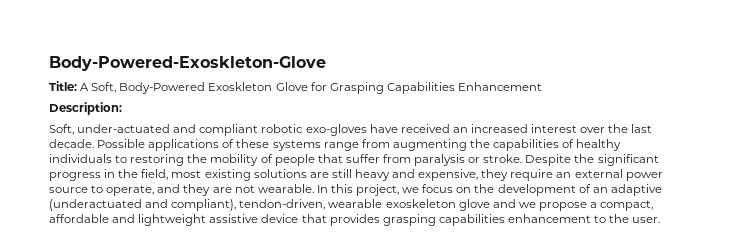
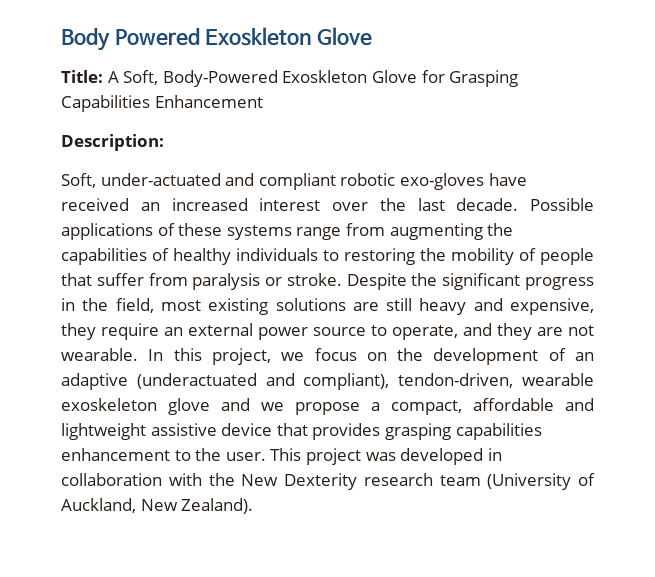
[49,56,326,71] Body-Powered-Exoskleton-Glove -> [61,27,372,51] Body Powered Exoskleton Glove
(661, 220) none -> [270,448,502,465] [61,473,595,490] [61,498,254,514] This project was developed in collaboration with the New Dexterity research team (University of Auckland, New Zealand).

